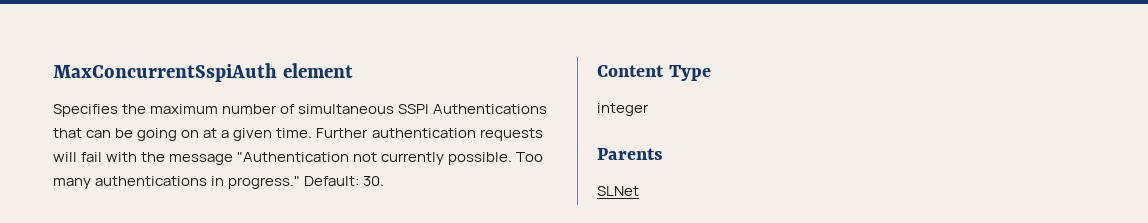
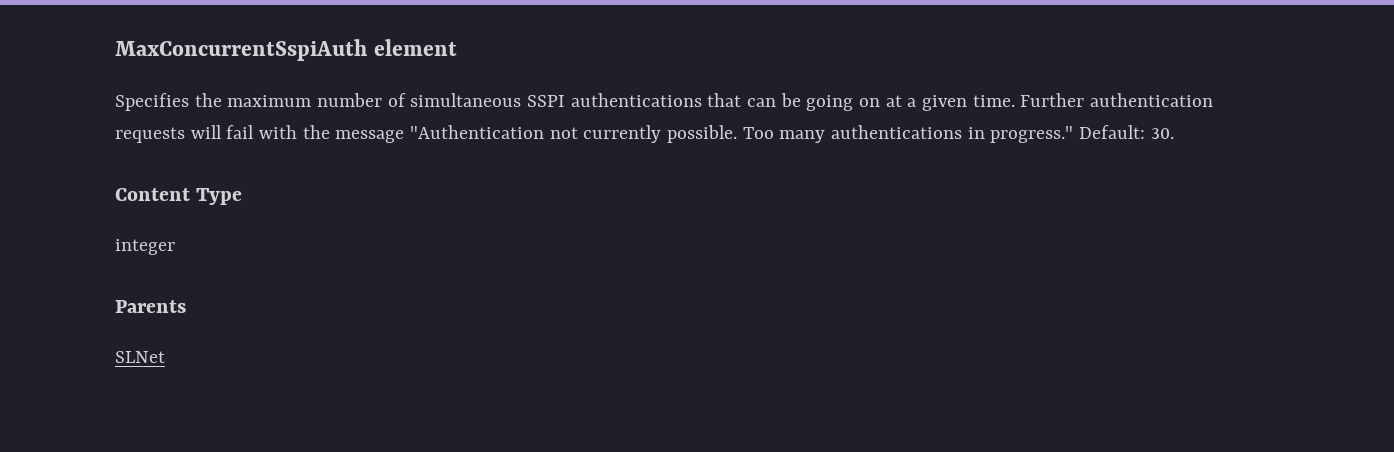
[433,104,548,114] Authentications -> [570,93,702,107] authentications

